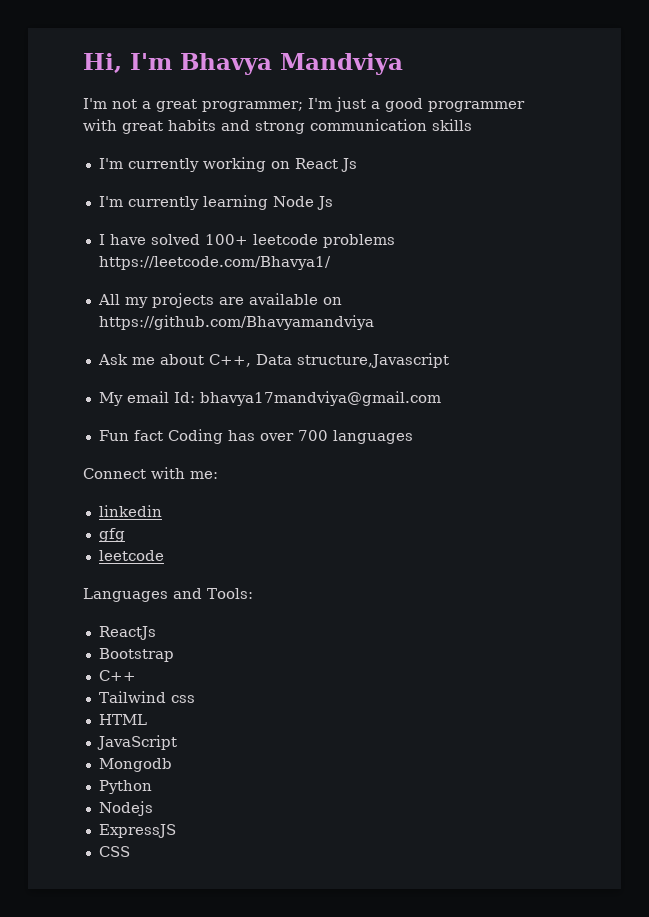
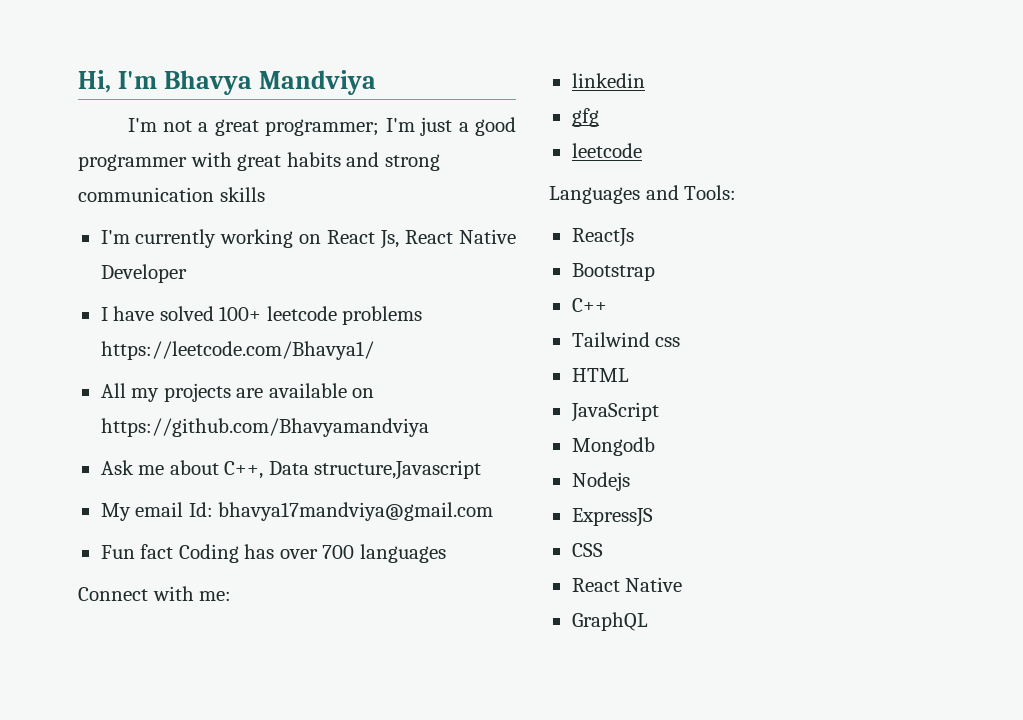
[340,158,357,172] [98,195,333,210] Js // I'm currently learning Node Js -> [380,229,516,249] [100,264,187,283] Js, React Native Developer
[98,780,152,794] // Python -> (655, 446) none
(130, 851) none -> [571,577,683,592] [571,612,648,631] // React Native // GraphQL

